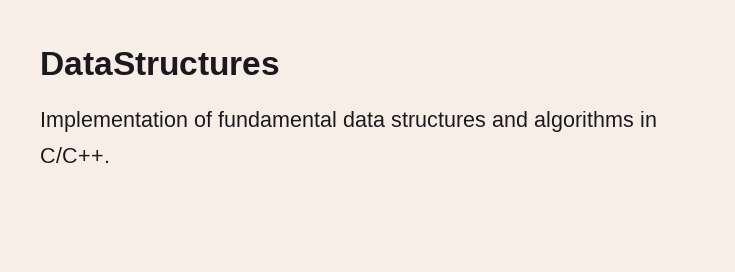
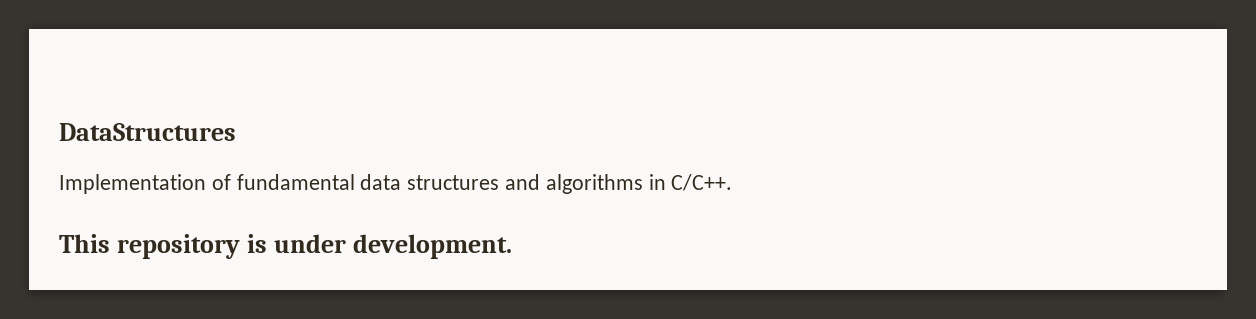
(110, 155) none -> [59,234,513,259] // This repository is under development.

